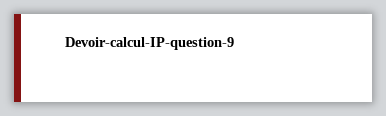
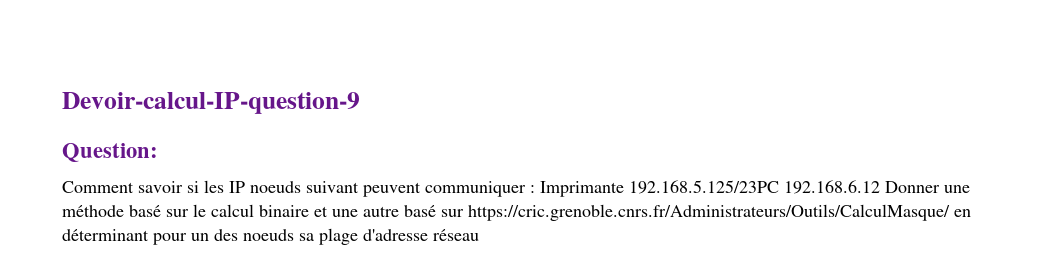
(234, 43) none -> [62,143,158,162] [62,180,970,197] [62,204,971,221] [62,228,479,245] // Question: // Comment savoir si les IP noeuds suivant peuvent communiquer : Imprimante 192.168.5.125/23PC 192.168.6.12 Donner une méthode basé sur le calcul binaire et une autre basé sur https://cric.grenoble.cnrs.fr/Administrateurs/Outils/CalculMasque/ en déterminant pour un des noeuds sa plage d'adresse réseau

